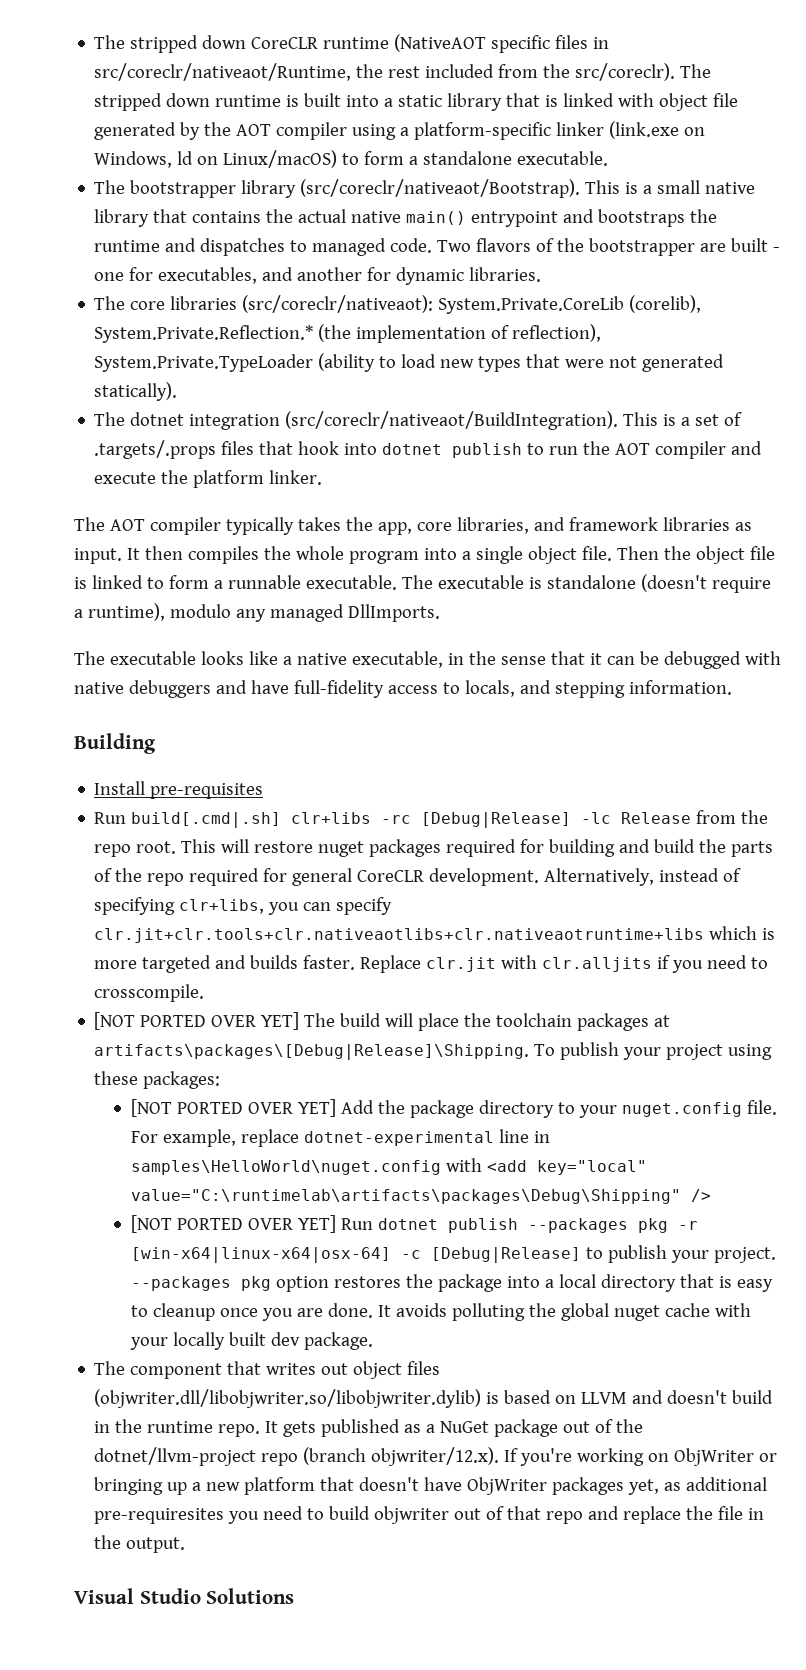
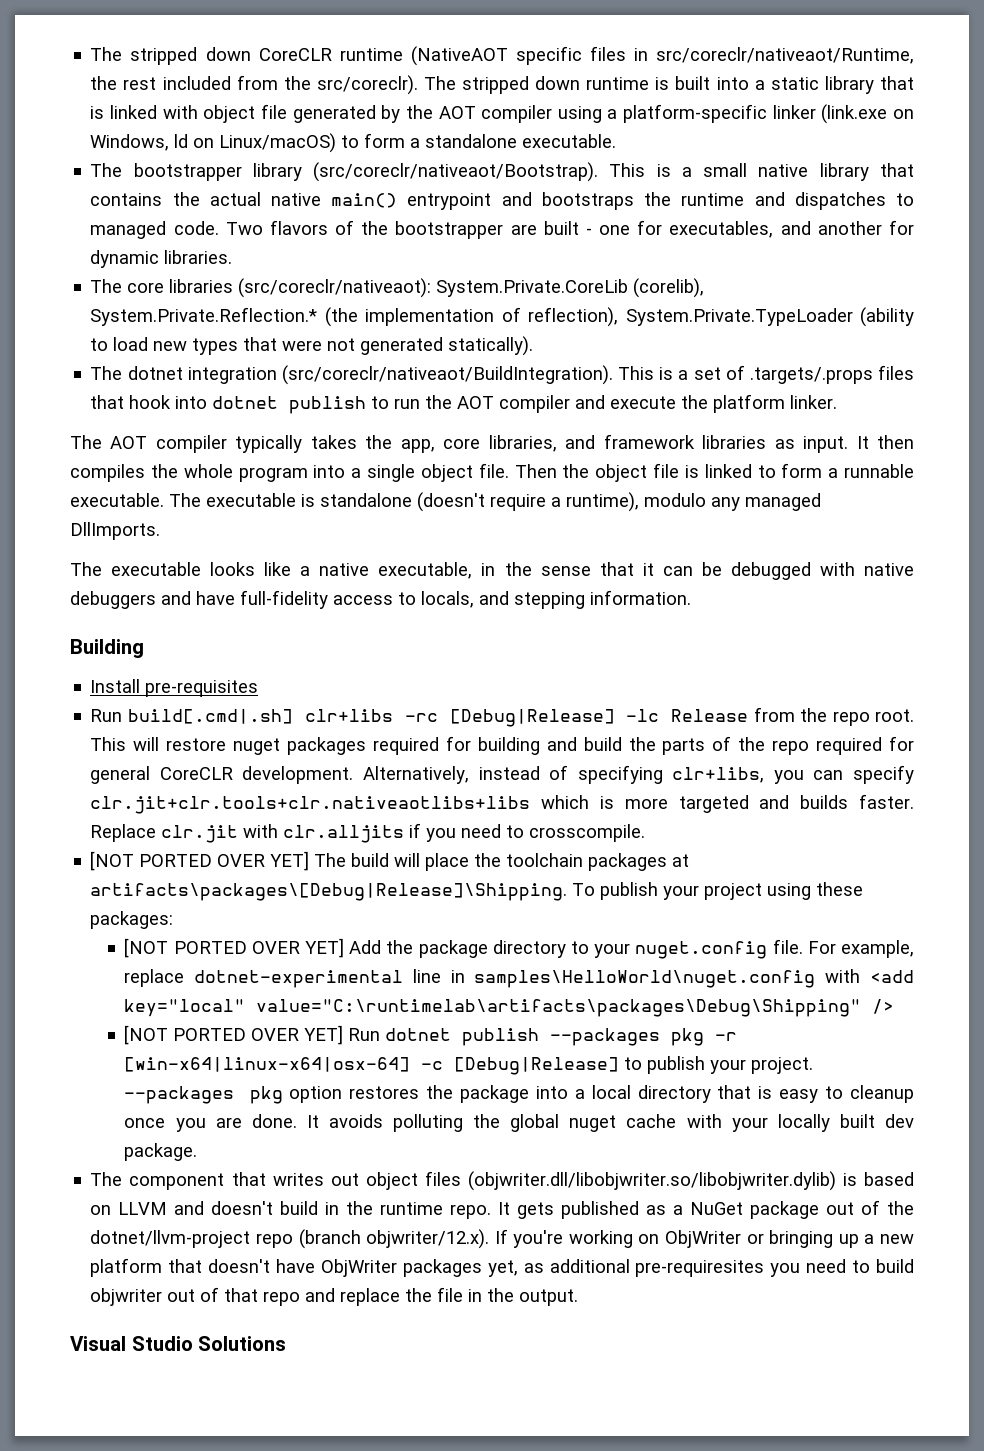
[94,928,705,943] clr.jit+clr.tools+clr.nativeaotlibs+clr.nativeaotruntime+libs -> [90,796,531,814] clr.jit+clr.tools+clr.nativeaotlibs+libs

